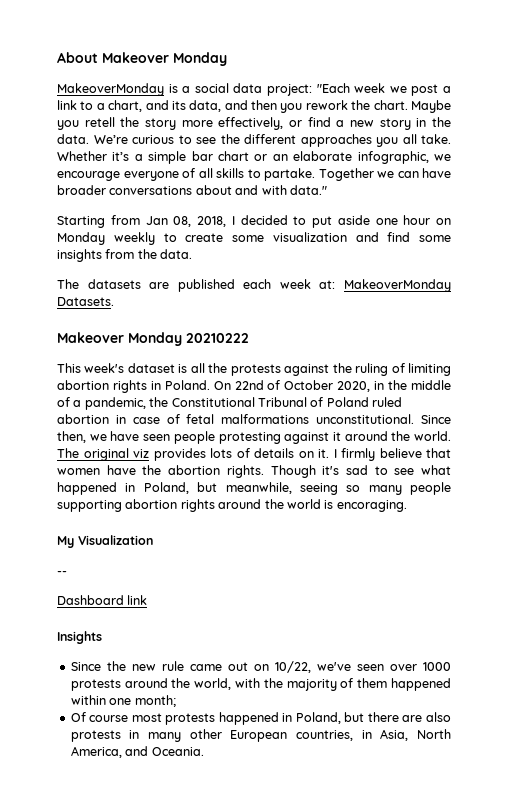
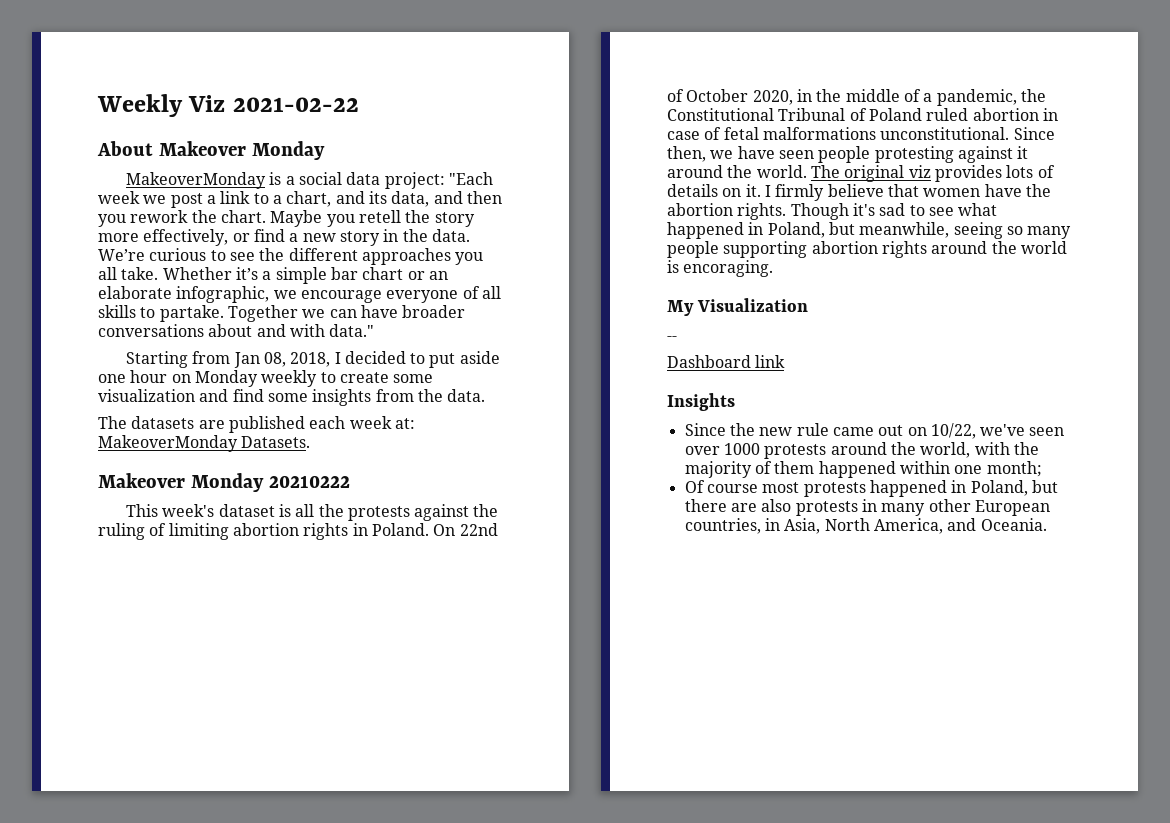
(57, 57) none -> [97,94,359,117] Weekly Viz 2021-02-22 //

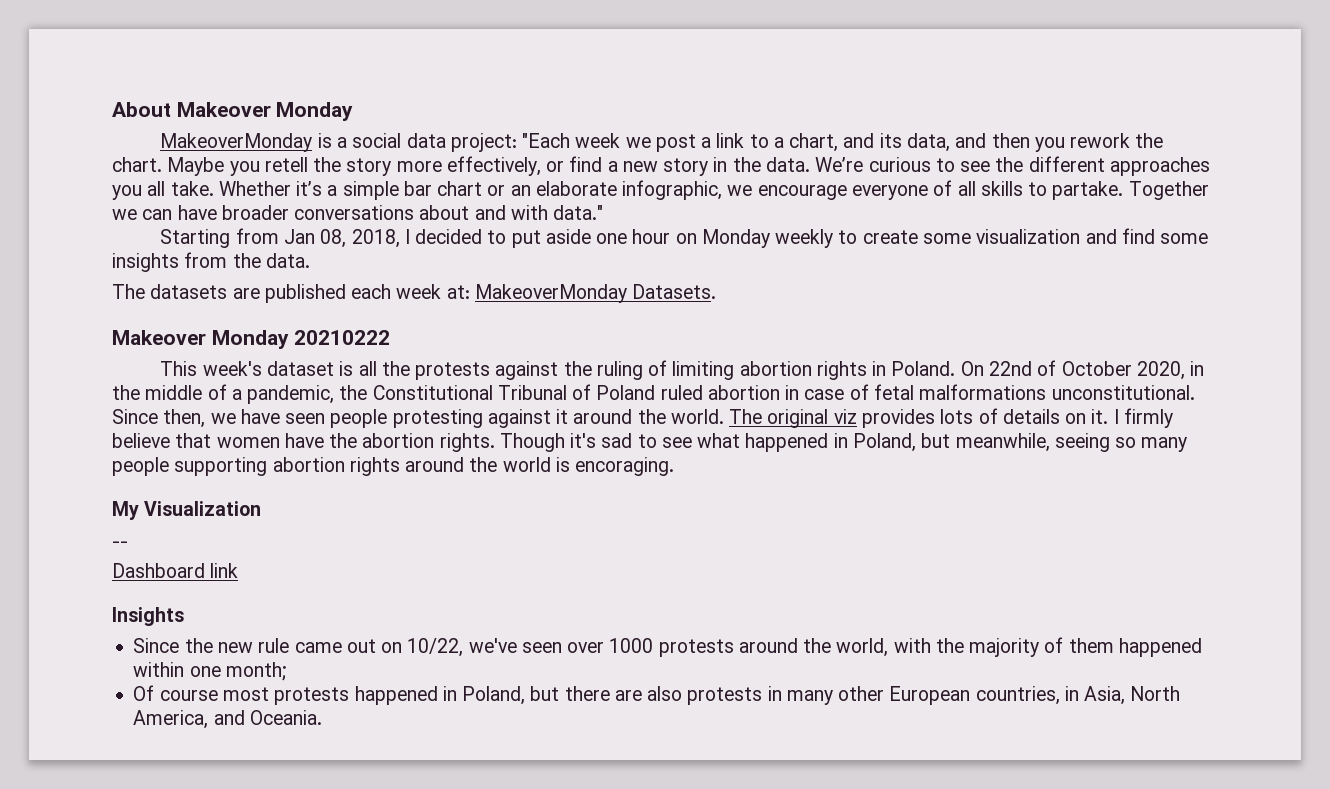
[97,94,359,117] Weekly Viz 2021-02-22 // -> (112, 109) none

